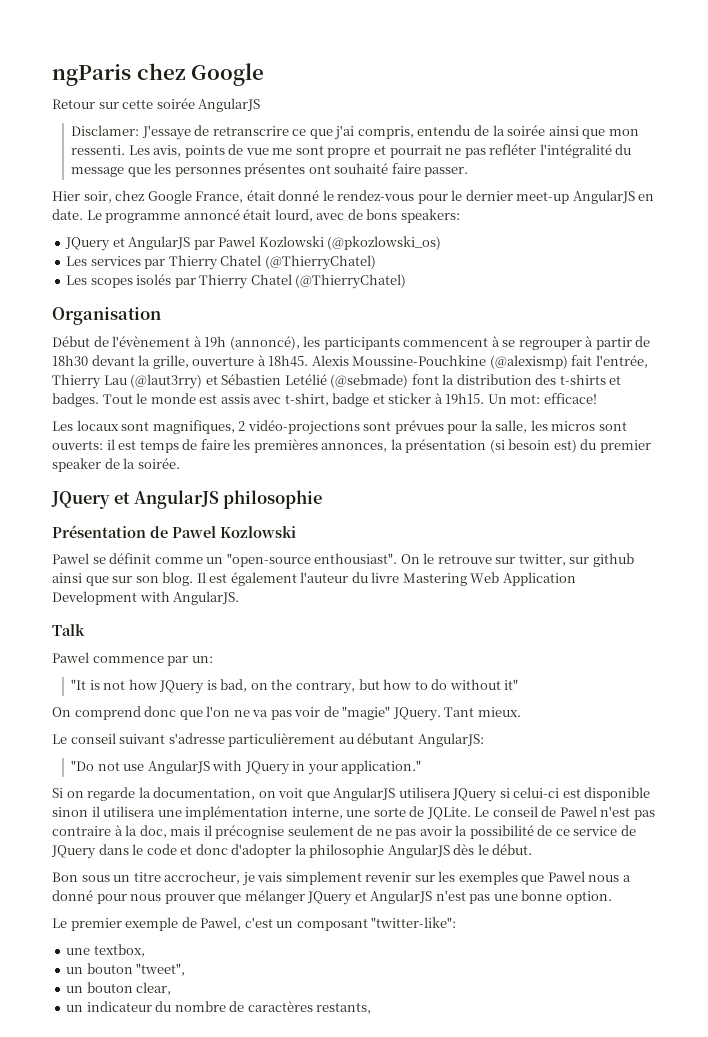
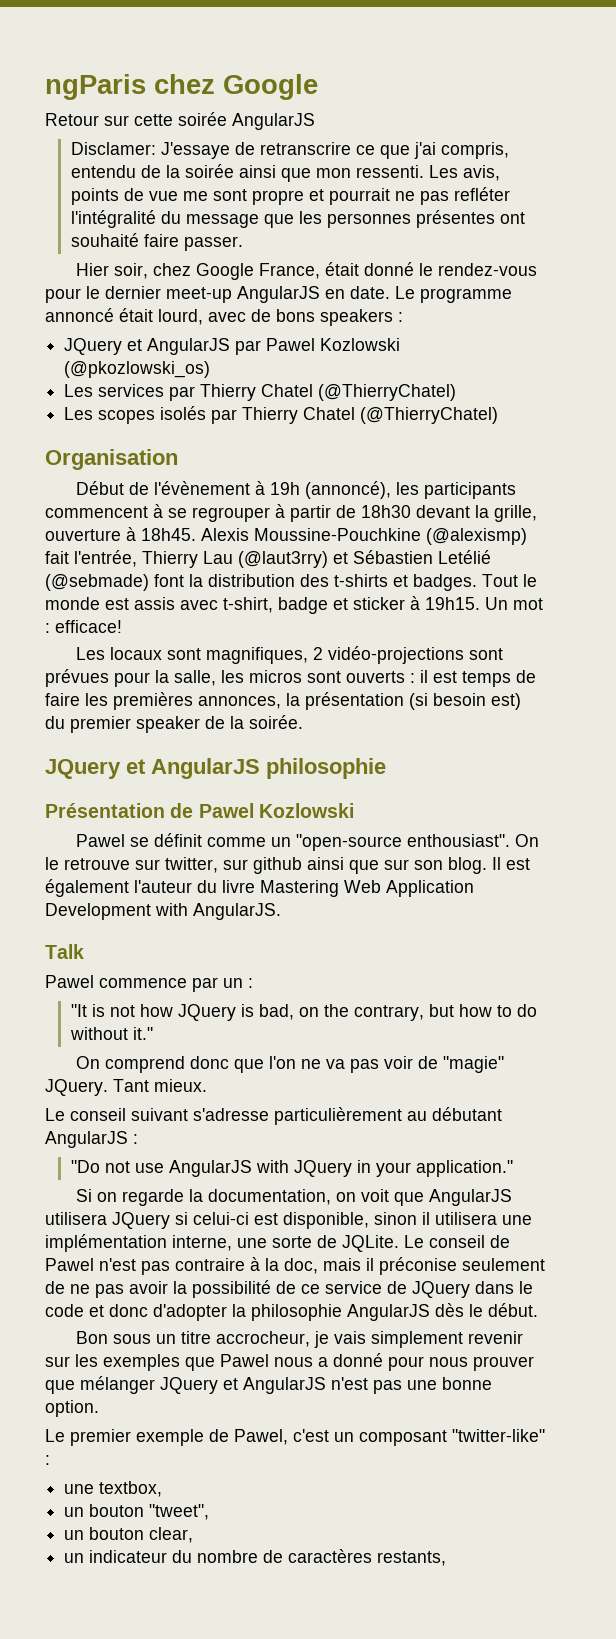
[400,209,460,223] speakers: -> [320,309,403,326] speakers :
[510,394,541,404] mot: -> [513,598,543,610] [45,623,50,633] mot :
[52,440,103,450] ouverts: -> [346,671,415,683] ouverts :
[191,656,213,663] un: -> [223,978,253,988] un :
[504,679,519,690] it" -> [132,1027,153,1040] it."
[417,733,484,747] AngularJS: -> [45,1131,138,1148] AngularJS :
[584,787,651,801] disponible -> [283,1212,369,1229] disponible,
[215,825,285,839] précognise -> [379,1257,457,1275] préconise
[371,917,457,928] "twitter-like": -> [452,1429,545,1442] [45,1455,50,1465] "twitter-like" :

